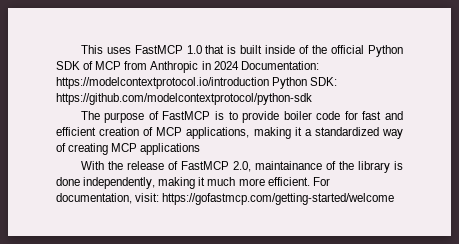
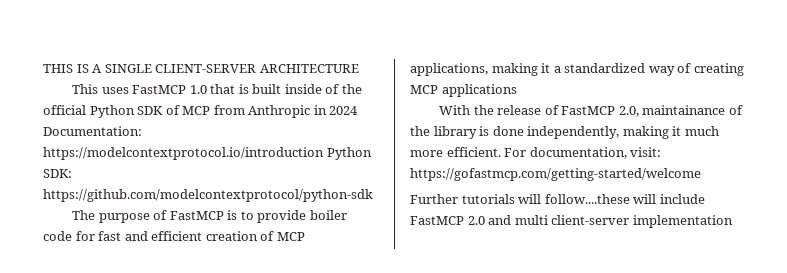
(80, 49) none -> [43,64,359,73] THIS IS A SINGLE CLIENT-SERVER ARCHITECTURE //
(395, 199) none -> [410,194,705,204] [410,215,733,228] // Further tutorials will follow....these will include FastMCP 2.0 and multi client-server implementation

